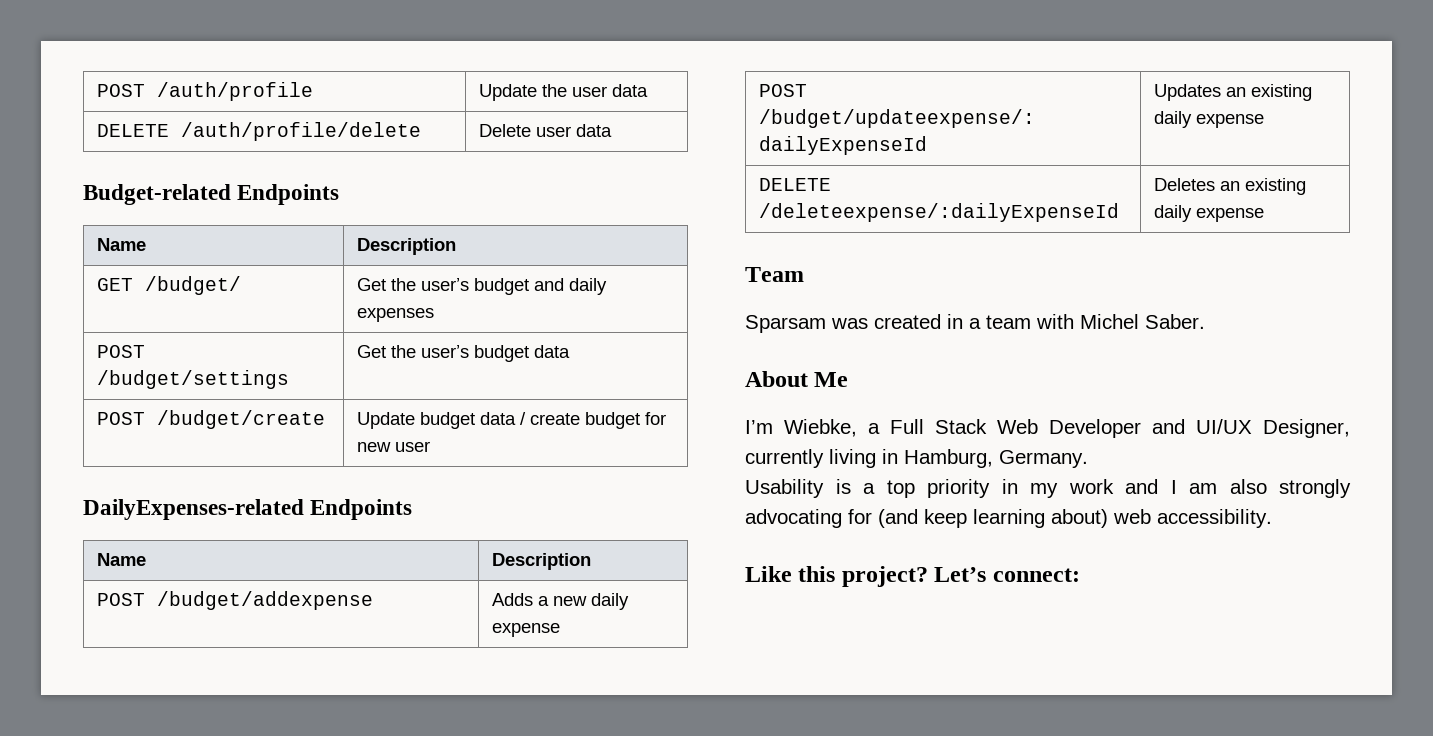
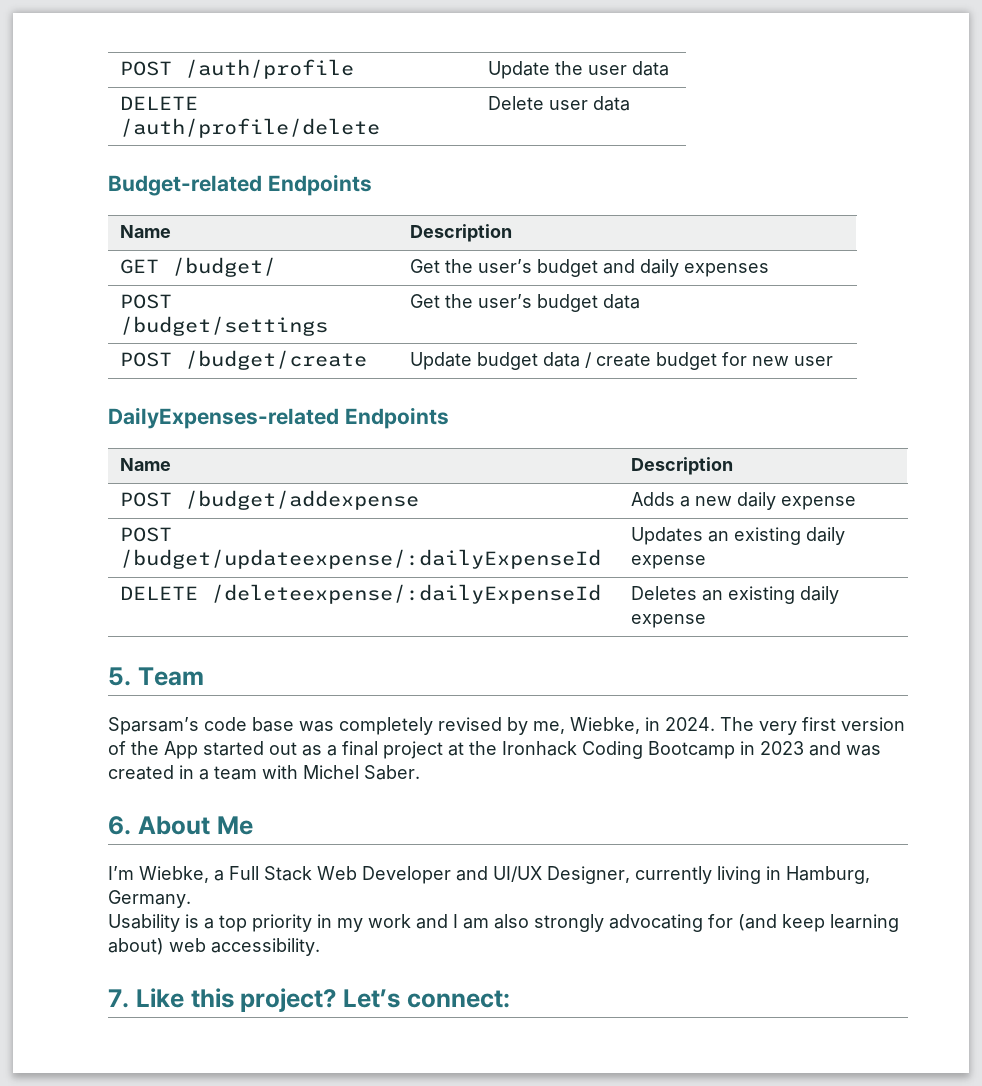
(1265, 215) none -> [108,667,131,686] 5.
[745,315,826,333] Sparsam -> [108,717,905,735] [108,741,841,759] Sparsam’s code base was completely revised by me, Wiebke, in 2024. The very first version of the App started out as a final project at the Ironhack Coding Bootcamp in 2023 and
(1205, 321) none -> [108,816,131,835] 6.
(1272, 518) none -> [108,989,129,1008] 7.

